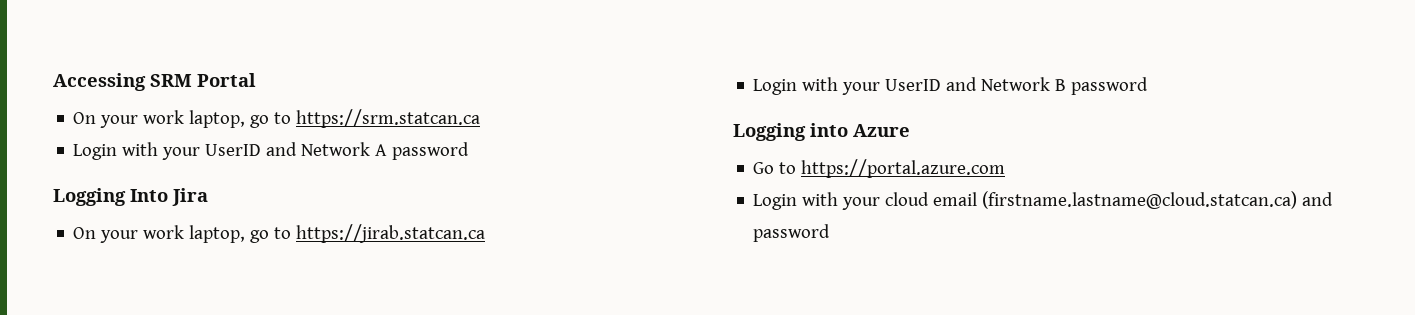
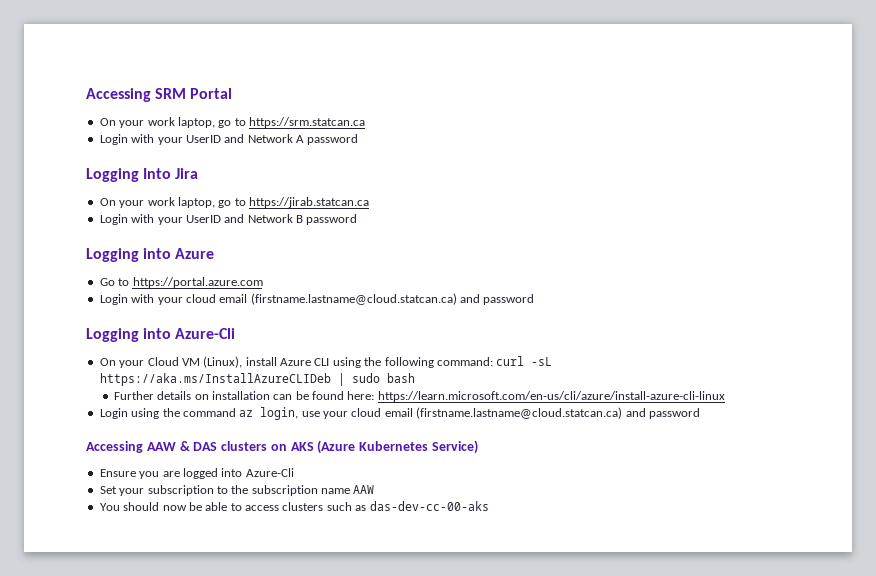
(831, 233) none -> [86,328,236,342] [99,356,553,368] [99,373,415,386] [113,391,725,402] [99,407,700,420] [86,440,479,454] [99,468,294,479] [99,485,375,496] [99,501,489,511] // Logging into Azure-Cli // On your Cloud VM (Linux), install Azure CLI using the following command: curl -sL https://aka.ms/InstallAzureCLIDeb | sudo bash // Further details on installation can be found here: https://learn.microsoft.com/en-us/cli/azure/install-azure-cli-linux // Login using the command az login, use your cloud email (firstname.lastname@cloud.statcan.ca) and password // Accessing AAW & DAS clusters on AKS (Azure Kubernetes Service) // Ensure you are logged into Azure-Cli // Set your subscription to the subscription name AAW // You should now be able to access clusters such as das-dev-cc-00-aks

